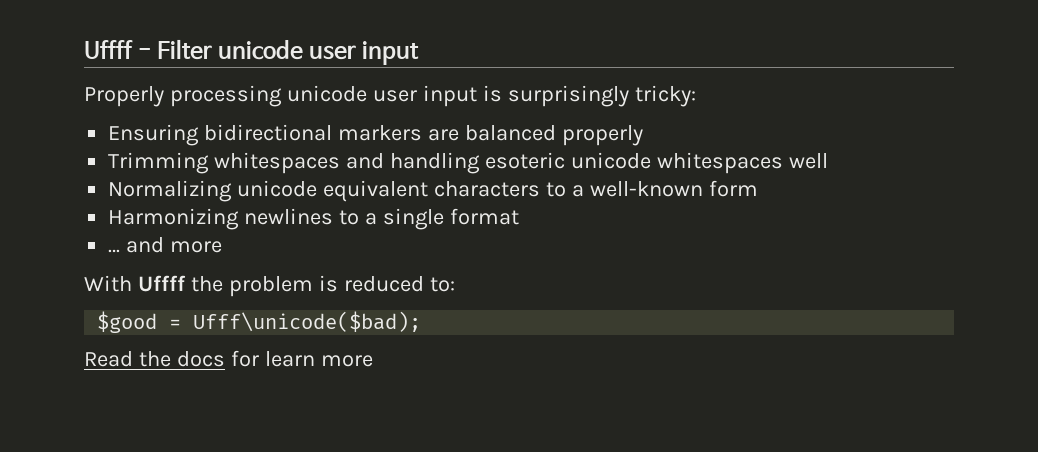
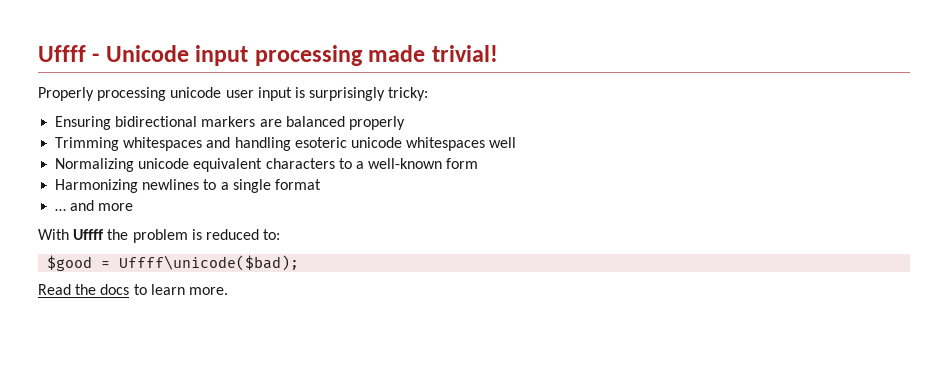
[157,39,420,65] Filter unicode user input -> [105,45,498,66] Unicode input processing made trivial!
[193,311,422,332] Ufff\unicode($bad); -> [119,255,300,271] Uffff\unicode($bad);
[230,350,373,367] for learn more -> [133,284,228,295] to learn more.

